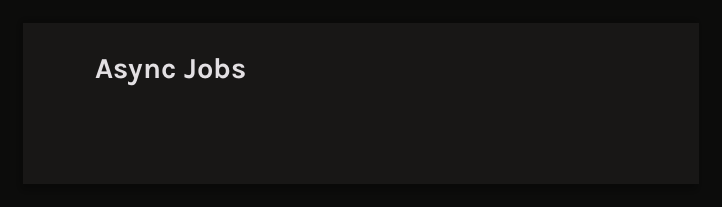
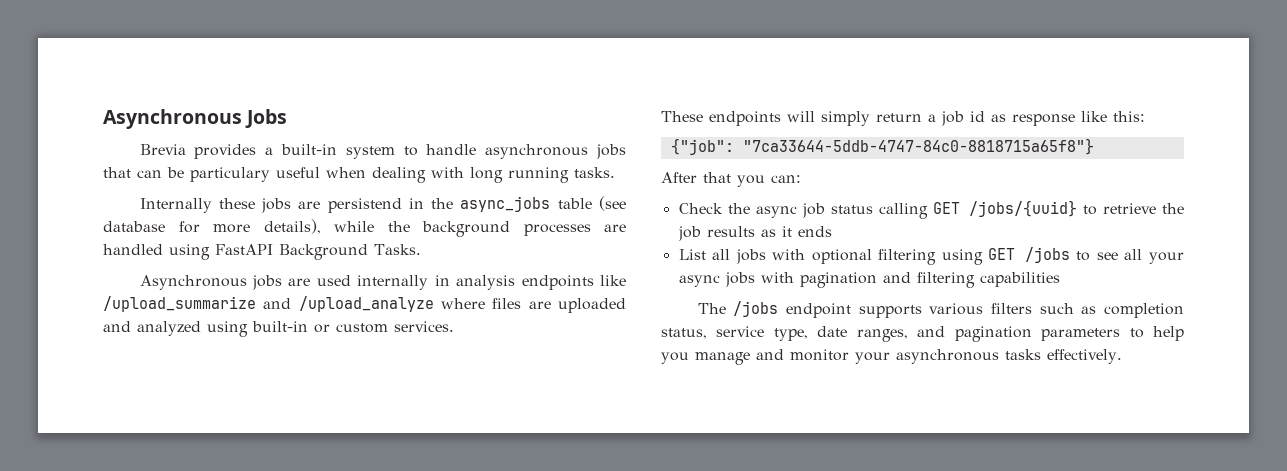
[95,59,176,86] Async -> [103,109,242,129] Asynchronous
(246, 68) none -> [139,144,627,159] [103,167,615,183] [139,196,626,213] [103,219,626,237] [103,244,421,260] [139,275,627,290] [103,296,626,313] [103,321,454,337] [661,111,1145,126] [670,138,1094,155] [661,172,801,187] [678,200,1184,219] [677,226,832,241] [678,247,1184,265] [678,272,1060,288] [697,301,1184,318] [661,326,1184,342] [661,349,1122,365] // Brevia provides a built-in system to handle asynchronous jobs that can be particulary useful when dealing with long running tasks. // Internally these jobs are persistend in the async_jobs table (see database for more details), while the background processes are handled using FastAPI Background Tasks. // Asynchronous jobs are used internally in analysis endpoints like /upload_summarize and /upload_analyze where files are uploaded and analyzed using built-in or custom services. // These endpoints will simply return a job id as response like this: // {"job": "7ca33644-5ddb-4747-84c0-8818715a65f8"} // After that you can: // Check the async job status calling GET /jobs/{uuid} to retrieve the job results as it ends // List all jobs with optional filtering using GET /jobs to see all your async jobs with pagination and filtering capabilities // The /jobs endpoint supports various filters such as completion status, service type, date ranges, and pagination parameters to help you manage and monitor your asynchronous tasks effectively.

